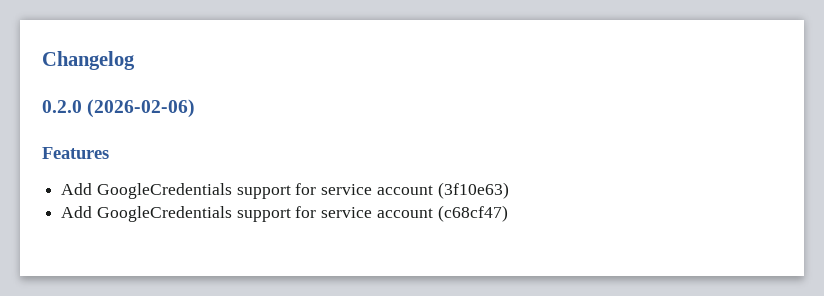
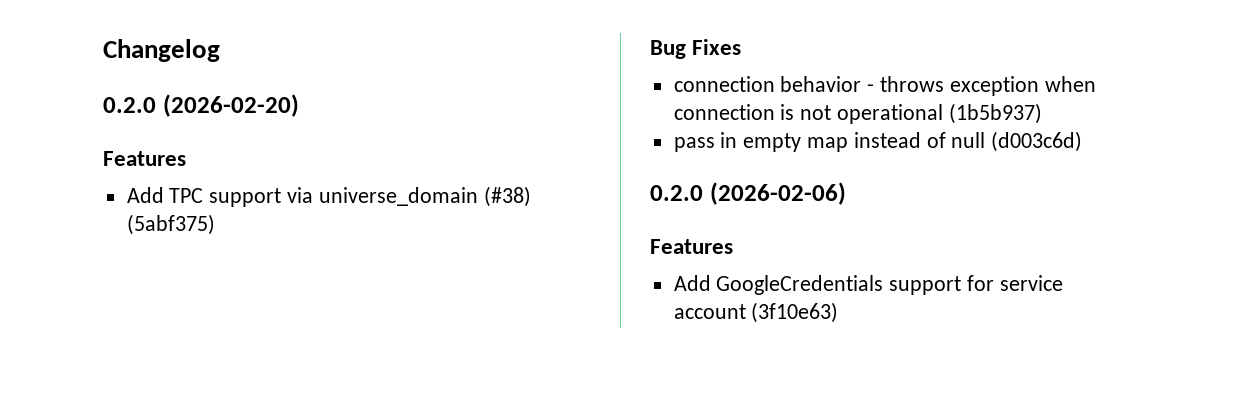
(135, 60) none -> [103,94,299,117] [103,151,186,166] [126,186,531,207] [126,214,215,235] [650,39,742,59] [673,76,1096,96] [673,103,1042,124] [673,131,1083,152] // 0.2.0 (2026-02-20) // Features // Add TPC support via universe_domain (#38) (5abf375) // Bug Fixes // connection behavior - throws exception when connection is not operational (1b5b937) // pass in empty map instead of null (d003c6d)
[61,205,508,222] // Add GoogleCredentials support for service account (c68cf47) -> (839, 312) none

